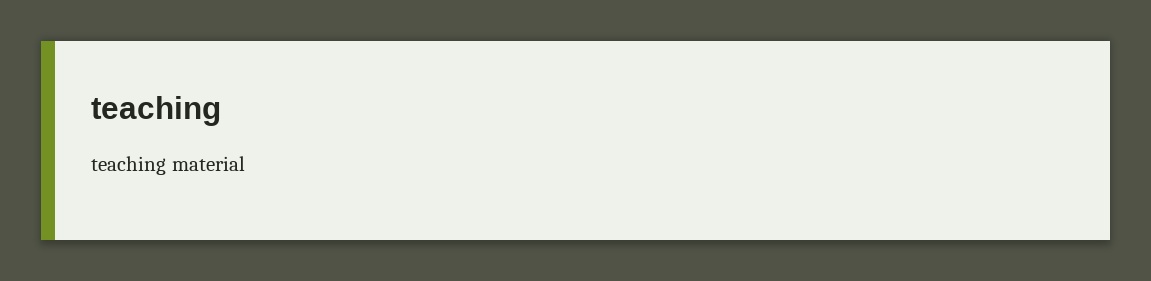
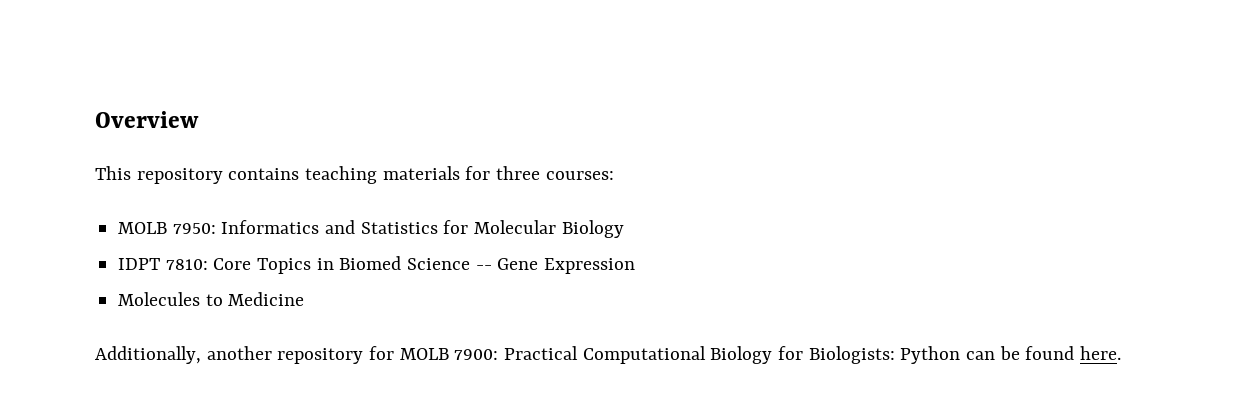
[91,96,221,126] [91,156,245,175] teaching // teaching material -> [95,111,199,128] [95,166,614,184] [118,220,624,238] [118,256,636,274] [118,292,305,306] [95,346,1122,364] Overview // This repository contains teaching materials for three courses: // MOLB 7950: Informatics and Statistics for Molecular Biology // IDPT 7810: Core Topics in Biomed Science -- Gene Expression // Molecules to Medicine // Additionally, another repository for MOLB 7900: Practical Computational Biology for Biologists: Python can be found here.

